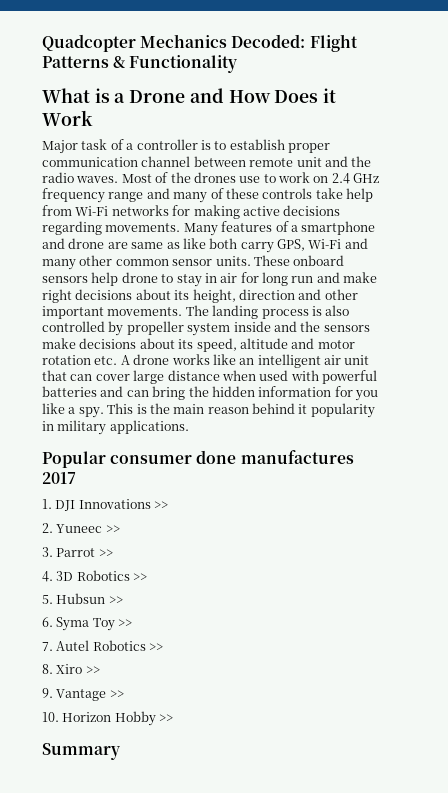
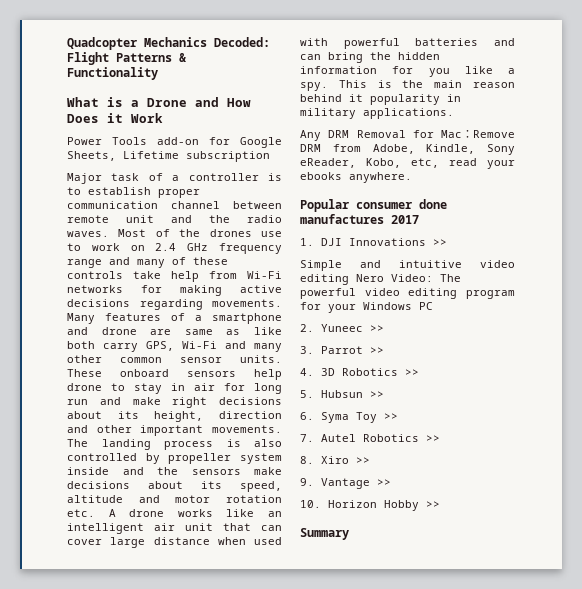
(93, 118) none -> [67,137,282,148] [67,151,270,162] // Power Tools add-on for Google Sheets, Lifetime subscription
(189, 427) none -> [300,130,515,141] [300,144,515,155] [300,158,515,169] [300,172,412,183] // Any DRM Removal for Mac：Remove DRM from Adobe, Kindle, Sony eReader, Kobo, etc, read your ebooks anywhere.
(169, 505) none -> [300,260,515,271] [300,274,461,285] [300,288,515,299] [300,302,433,313] // Simple and intuitive video editing Nero Video: The powerful video editing program for your Windows PC

